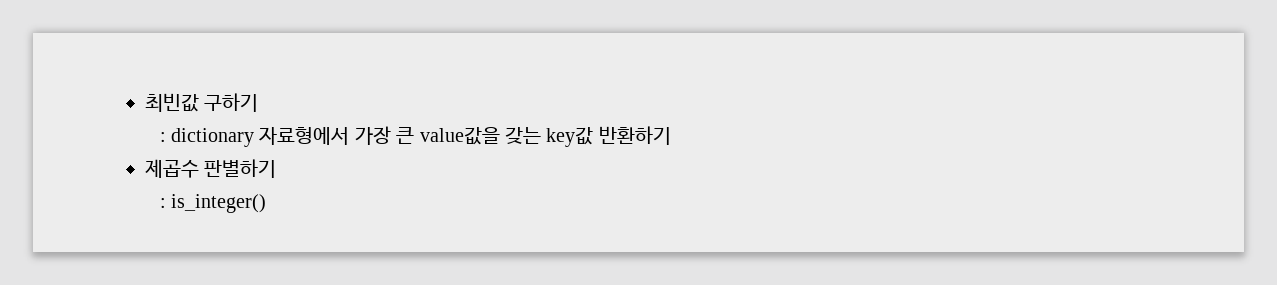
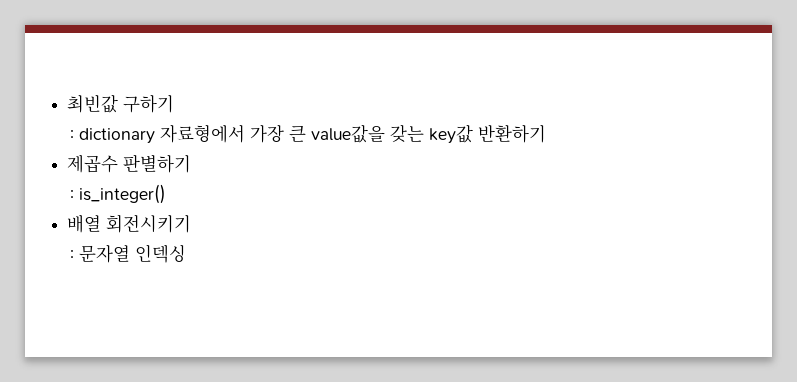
(266, 203) none -> [67,214,192,233] [70,244,187,263] // 배열 회전시키기 // : 문자열 인덱싱

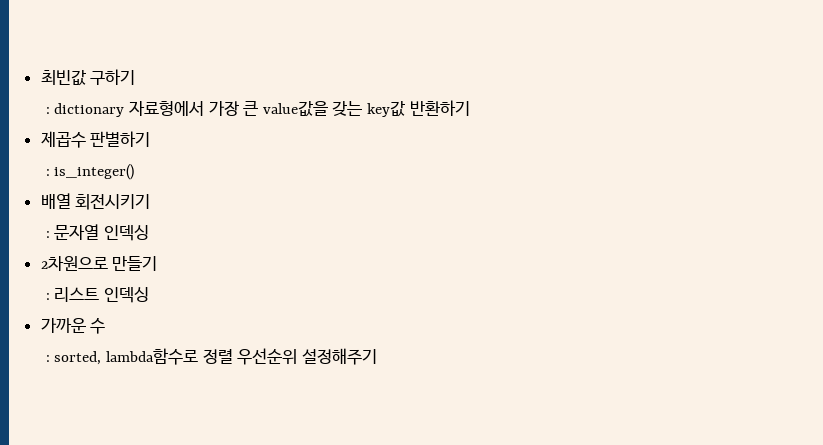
(187, 253) none -> [40,256,158,271] [45,287,150,303] [40,318,106,334] [45,348,377,365] // 2차원으로 만들기 // : 리스트 인덱싱 // 가까운 수 // : sorted, lambda함수로 정렬 우선순위 설정해주기

